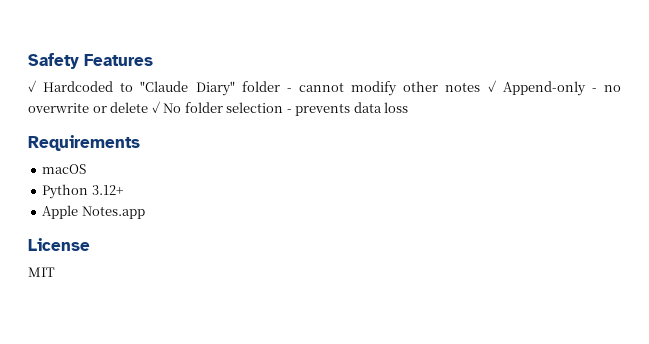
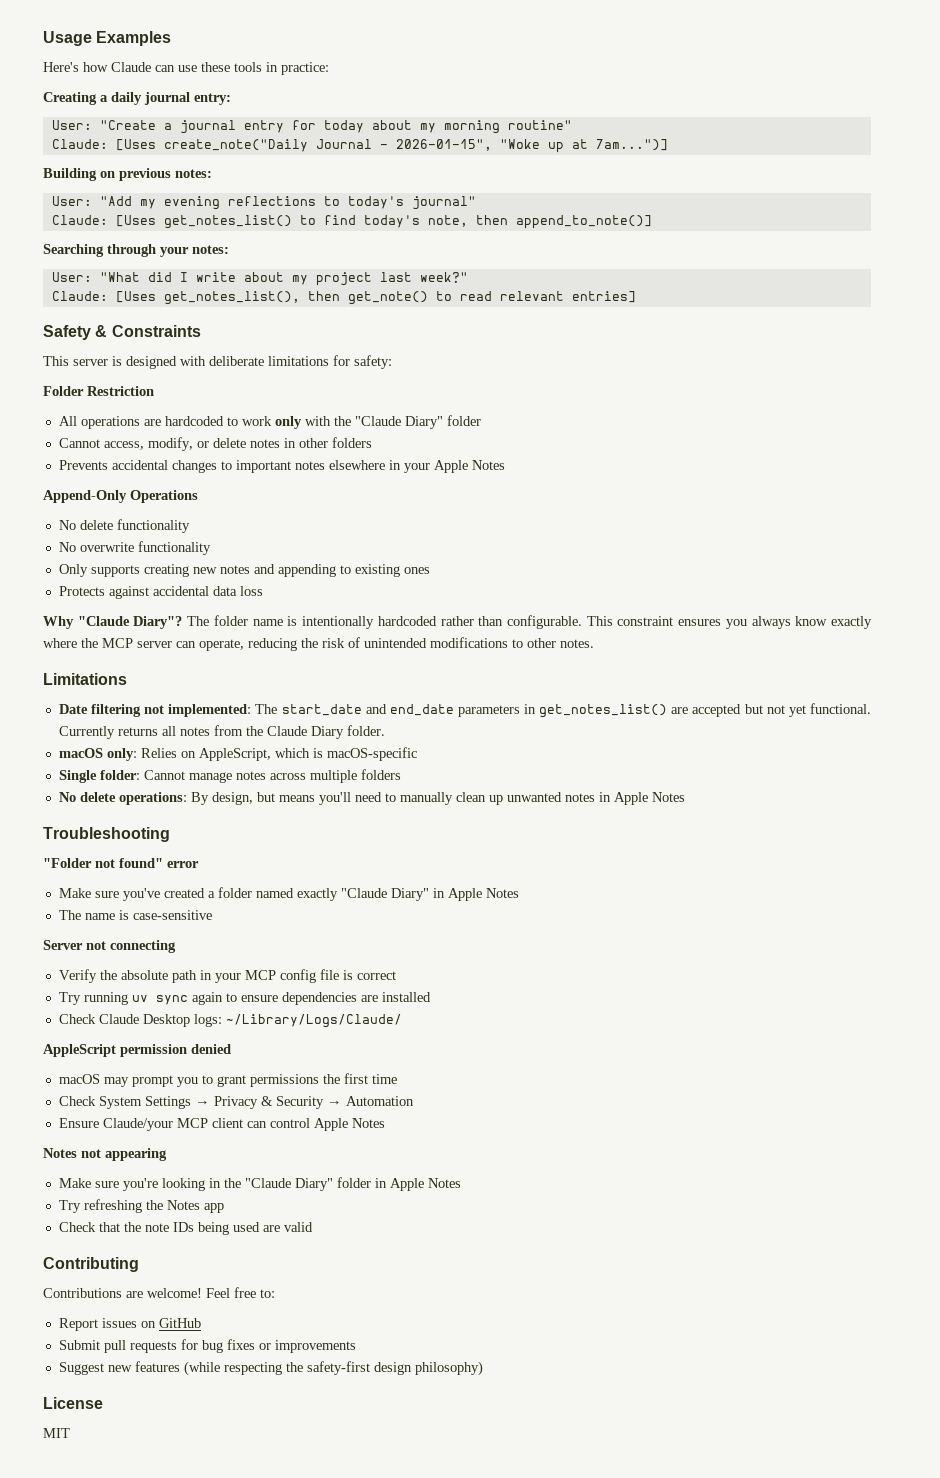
[28,53,153,69] [28,80,621,96] [28,101,409,116] [28,135,140,151] [42,164,87,174] [42,184,124,199] [42,205,145,219] Safety Features // ✓ Hardcoded to "Claude Diary" folder - cannot modify other notes ✓ Append-only - no overwrite or delete ✓ No folder selection - prevents data loss // Requirements // macOS // Python 3.12+ // Apple Notes.app -> [43,31,172,46] [43,62,329,75] [43,92,231,105] [51,120,572,134] [51,139,668,153] [43,168,212,181] [51,196,476,210] [51,215,652,229] [43,244,229,257] [51,272,468,286] [51,291,636,305] [43,325,201,340] [43,355,392,369] [43,386,154,396] [58,415,481,429] [58,437,372,451] [58,460,505,473] [43,490,198,503] [58,519,190,533] [58,541,211,555] [58,564,430,577] [58,586,263,599] [43,615,872,629] [43,637,594,651] [43,673,127,685] [58,703,871,718] [58,725,385,739] [58,747,417,761] [58,769,401,783] [58,792,685,805] [43,827,170,842] [43,858,199,868] [58,887,519,901] [58,910,212,920] [43,940,176,953] [58,969,396,983] [58,992,431,1005] [58,1014,402,1028] [43,1044,231,1057] [58,1073,397,1087] [58,1096,414,1109] [58,1118,385,1131] [43,1148,167,1161] [58,1177,461,1191] [58,1199,224,1213] [58,1222,313,1235] [43,1257,139,1272] [43,1287,275,1298] [58,1318,201,1331] [58,1339,356,1353] [58,1361,483,1376] Usage Examples // Here's how Claude can use these tools in practice: // Creating a daily journal entry: // User: "Create a journal entry for today about my morning routine" // Claude: [Uses create_note("Daily Journal - 2026-01-15", "Woke up at 7am...")] // Building on previous notes: // User: "Add my evening reflections to today's journal" // Claude: [Uses get_notes_list() to find today's note, then append_to_note()] // Searching through your notes: // User: "What did I write about my project last week?" // Claude: [Uses get_notes_list(), then get_note() to read relevant entries] // Safety & Constraints // This server is designed with deliberate limitations for safety: // Folder Restriction // All operations are hardcoded to work only with the "Claude Diary" folder // Cannot access, modify, or delete notes in other folders // Prevents accidental changes to important notes elsewhere in your Apple Notes // Append-Only Operations // No delete functionality // No overwrite functionality // Only supports creating new notes and appending to existing ones // Protects against accidental data loss // Why "Claude Diary"? The folder name is intentionally hardcoded rather than configurable. This constraint ensures you always know exactly where the MCP server can operate, reducing the risk of unintended modifications to other notes. // Limitations // Date filtering not implemented: The start_date and end_date parameters in get_notes_list() are accepted but not yet functional. Currently returns all notes from the Claude Diary folder. // macOS only: Relies on AppleScript, which is macOS-specific // Single folder: Cannot manage notes across multiple folders // No delete operations: By design, but means you'll need to manually clean up unwanted notes in Apple Notes // Troubleshooting // "Folder not found" error // Make sure you've created a folder named exactly "Claude Diary" in Apple Notes // The name is case-sensitive // Server not connecting // Verify the absolute path in your MCP config file is correct // Try running uv sync again to ensure dependencies are installed // Check Claude Desktop logs: ~/Library/Logs/Claude/ // AppleScript permission denied // macOS may prompt you to grant permissions the first time // Check System Settings → Privacy & Security → Automation // Ensure Claude/your MCP client can control Apple Notes // Notes not appearing // Make sure you're looking in the "Claude Diary" folder in Apple Notes // Try refreshing the Notes app // Check that the note IDs being used are valid // Contributing // Contributions are welcome! Feel free to: // Report issues on GitHub // Submit pull requests for bug fixes or improvements // Suggest new features (while respecting the safety-first design philosophy)

